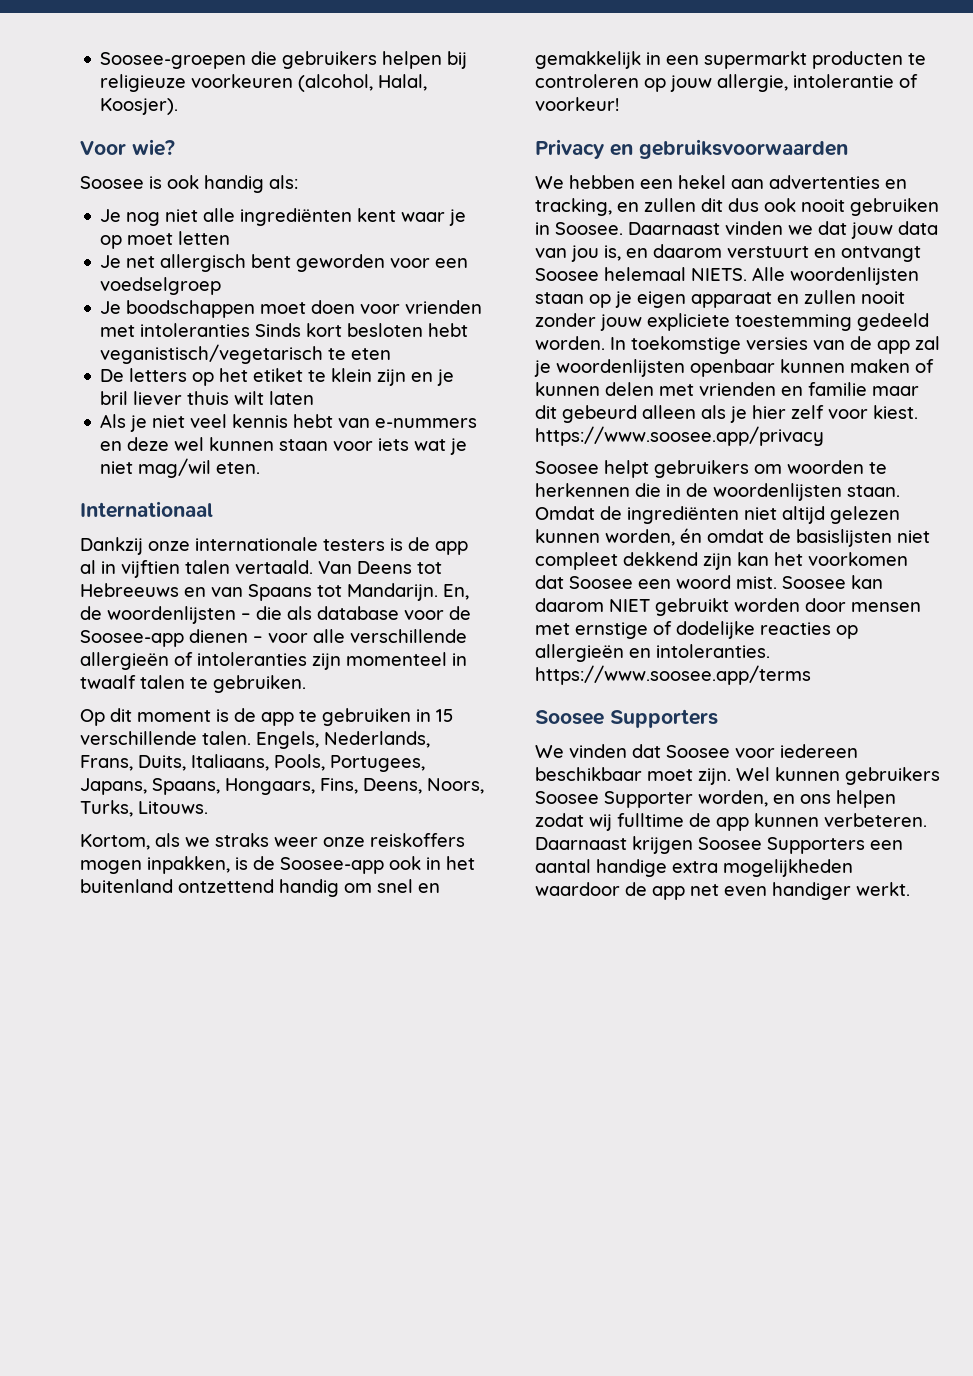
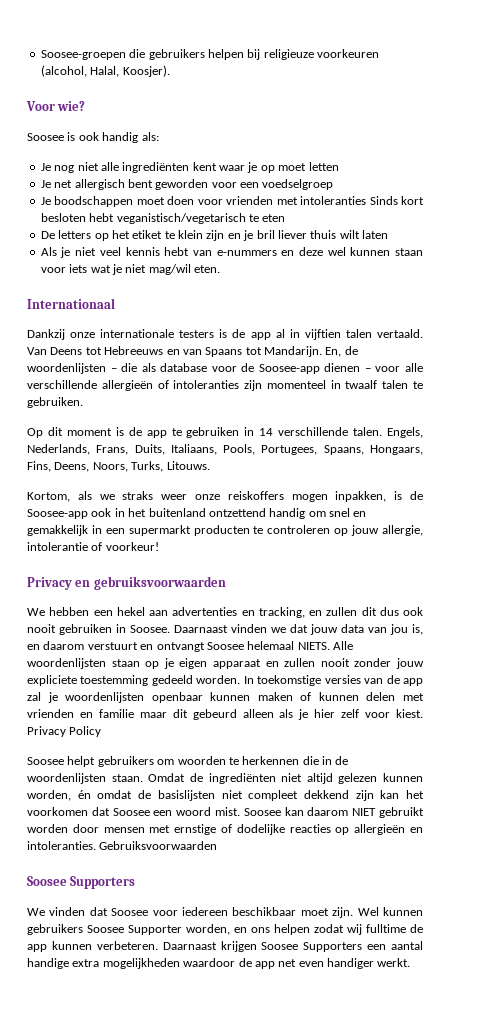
[436,709,453,722] 15 -> [259,428,274,436] 14
[80,778,147,795] Japans, -> (318, 450) none
[535,426,824,446] https://www.soosee.app/privacy -> [27,726,102,737] Privacy Policy
[535,665,811,685] https://www.soosee.app/terms -> [99,841,218,850] Gebruiksvoorwaarden

